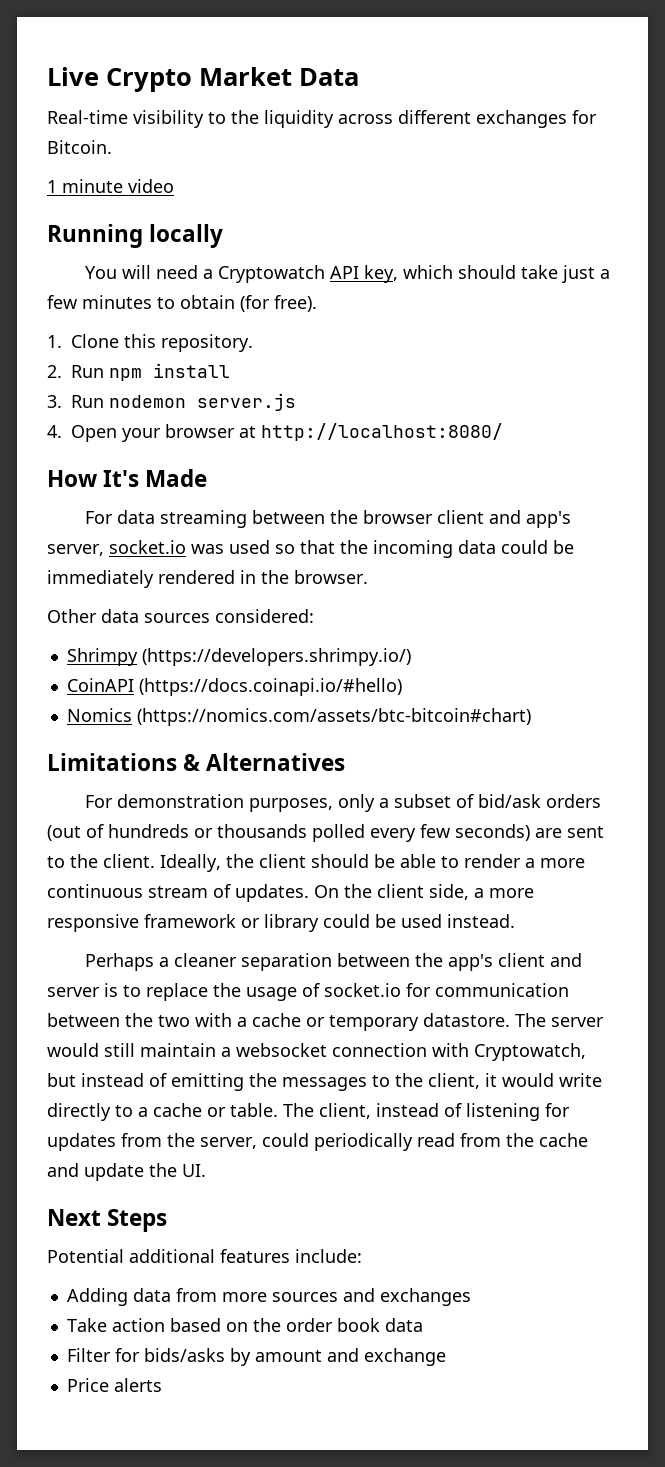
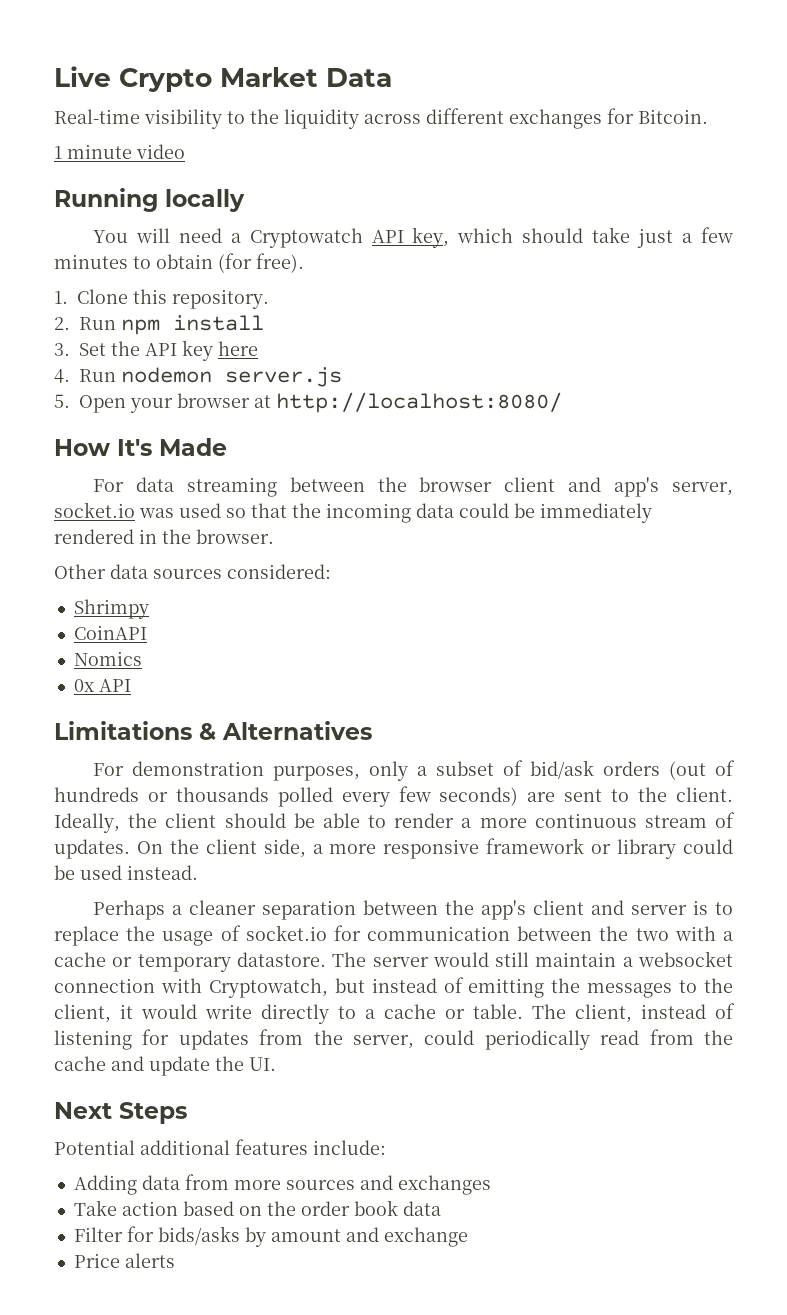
(62, 401) none -> [79,340,258,361] [54,369,70,383] Set the API key here // 4.
[47,425,62,438] 4. -> [54,394,70,408] 5.
[141,648,411,666] (https://developers.shrimpy.io/) -> (149, 609) none
[138,678,402,696] (https://docs.coinapi.io/#hello) -> (147, 632) none
[136,708,531,726] (https://nomics.com/assets/btc-bitcoin#chart) -> [73,679,131,692] // 0x API

